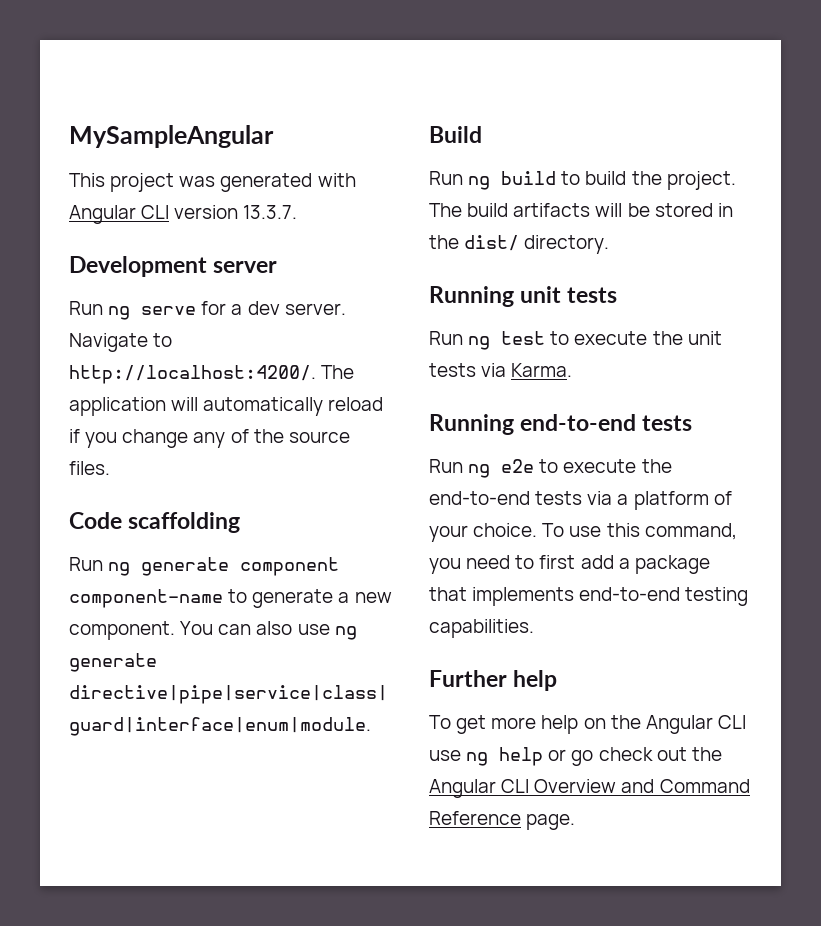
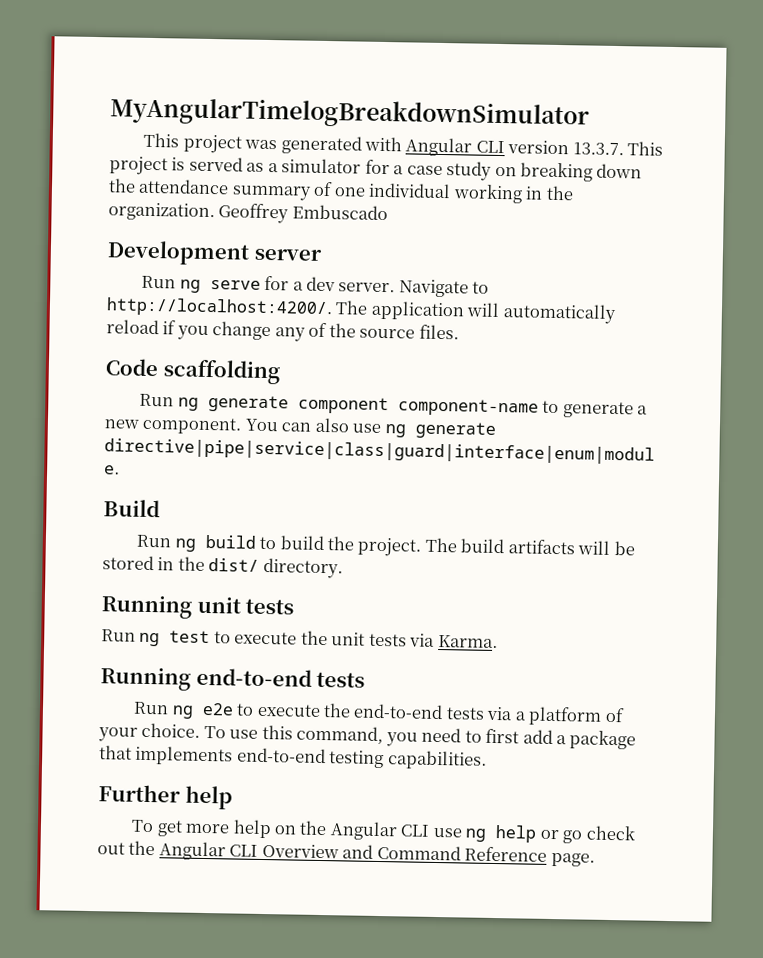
[69,125,274,148] MySampleAngular -> [110,96,590,131] MyAngularTimelogBreakdownSimulator
(298, 212) none -> [627,141,664,156] [109,156,643,182] [108,178,574,204] [108,202,388,224] This project is served as a simulator for a case study on breaking down the attendance summary of one individual working in the organization. Geoffrey Embuscado

